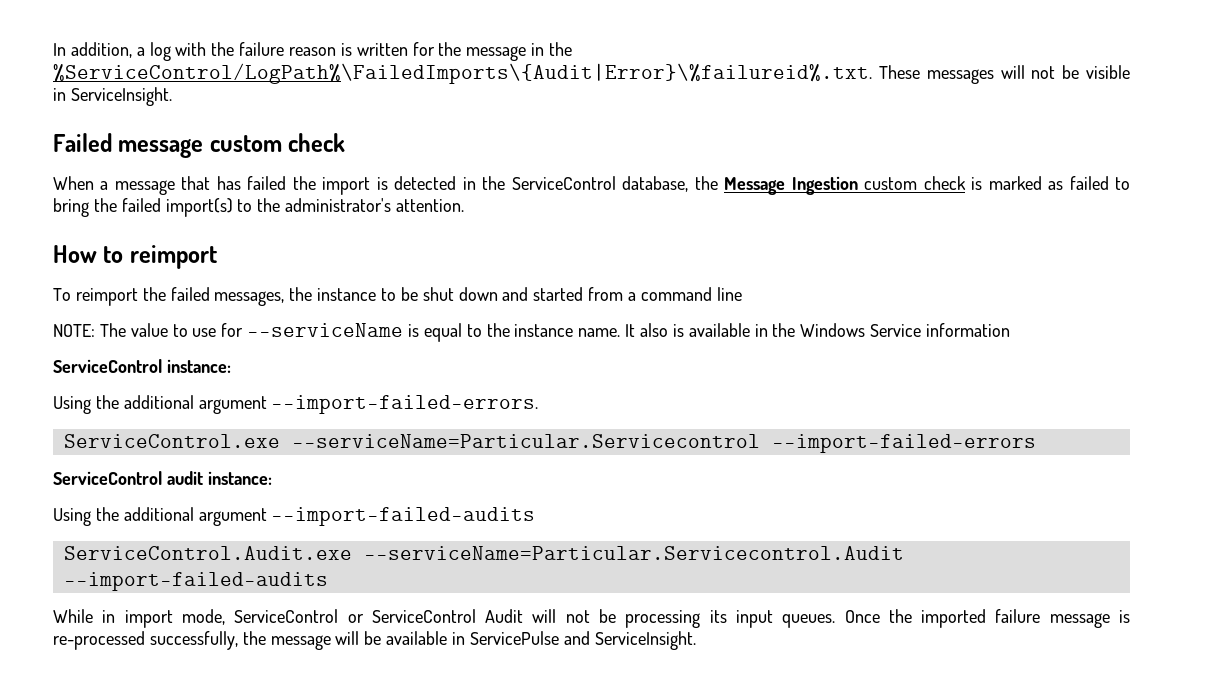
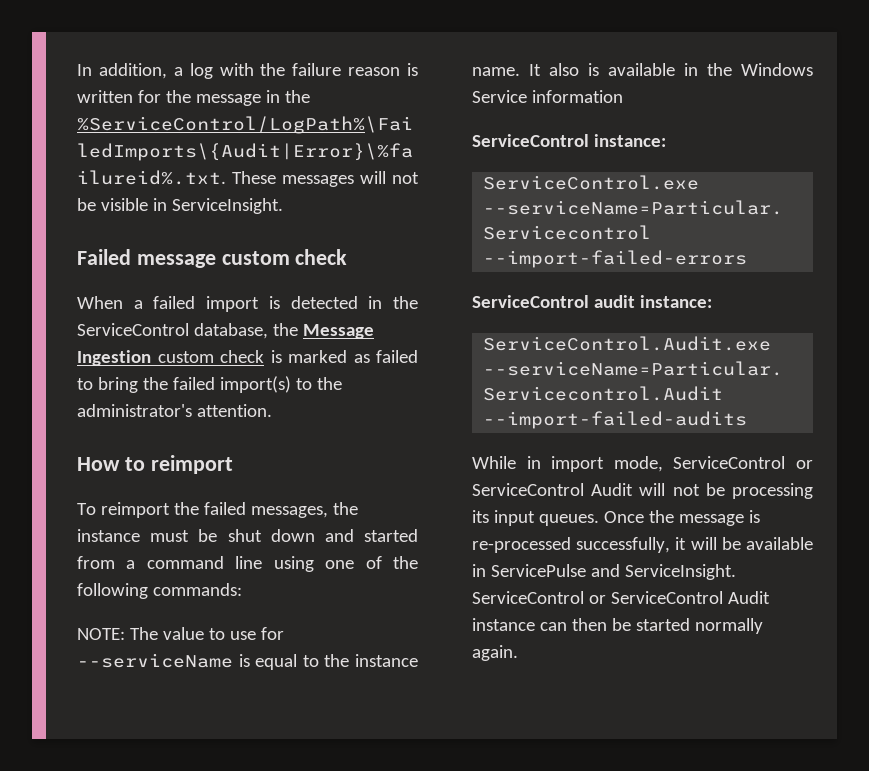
[114,176,316,195] message that has failed the -> [153,296,196,309] failed
[381,288,397,301] to -> [150,530,190,542] must
(742, 294) none -> [273,556,418,572] [77,583,242,599] using one of the following commands:
[53,395,539,414] // Using the additional argument --import-failed-errors. -> (666, 140) none
[53,507,536,526] // Using the additional argument --import-failed-audits -> (712, 301) none
[921,609,1041,628] imported failure -> (674, 516) none
[242,631,331,650] the message -> [675,537,687,550] it
(696, 640) none -> [472,591,770,604] [472,618,763,634] [472,645,518,661] ServiceControl or ServiceControl Audit instance can then be started normally again.

